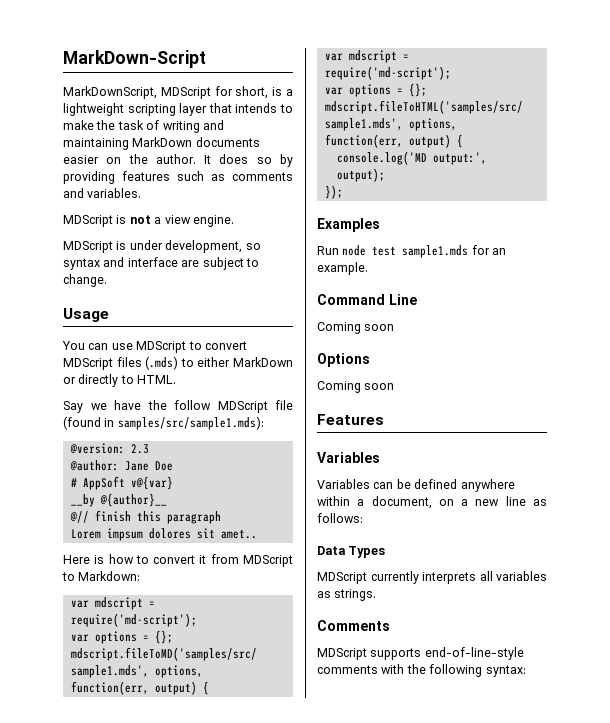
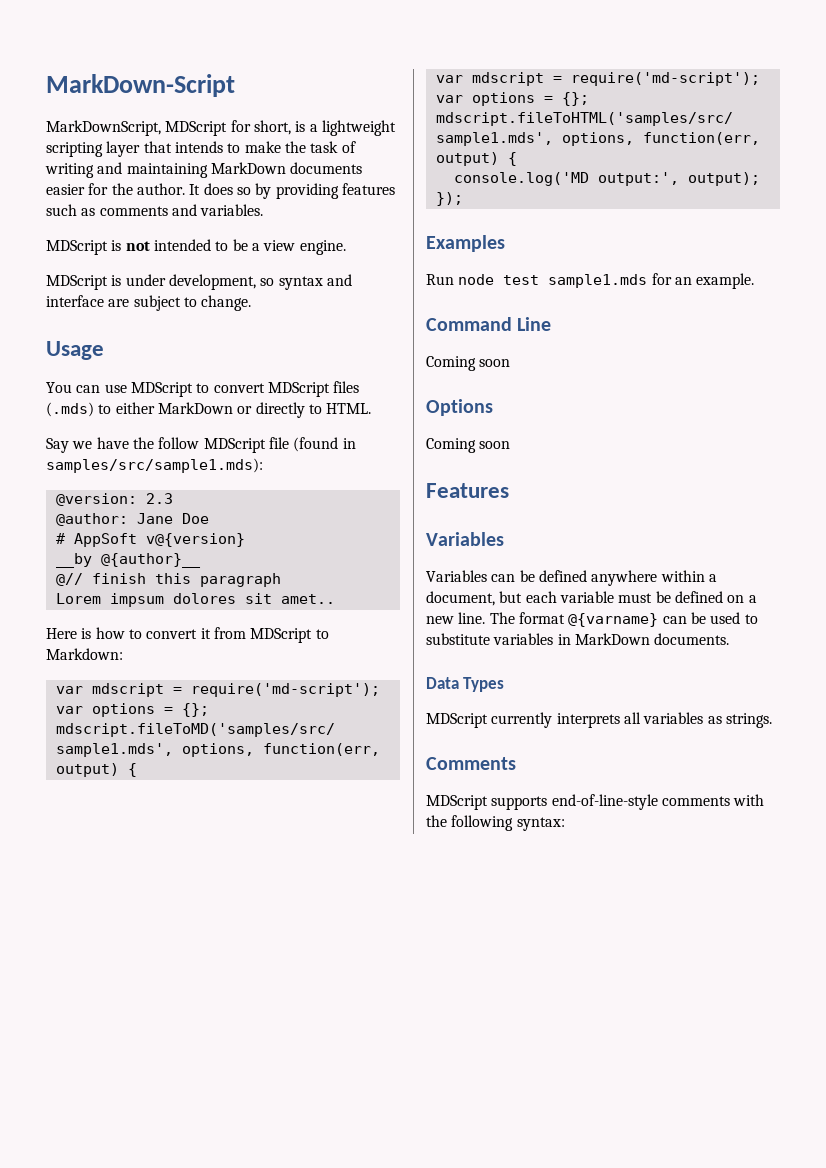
[106,157,122,164] on -> [88,183,109,195] for
(151, 219) none -> [153,239,248,251] intended to be
[130,476,173,490] v@{var} -> [145,533,245,547] v@{version}
[438,496,547,506] [317,513,363,523] on a new line as follows: -> [499,591,757,603] [426,612,758,627] [426,633,730,645] but each variable must be defined on a new line. The format @{varname} can be used to substitute variables in MarkDown documents.

